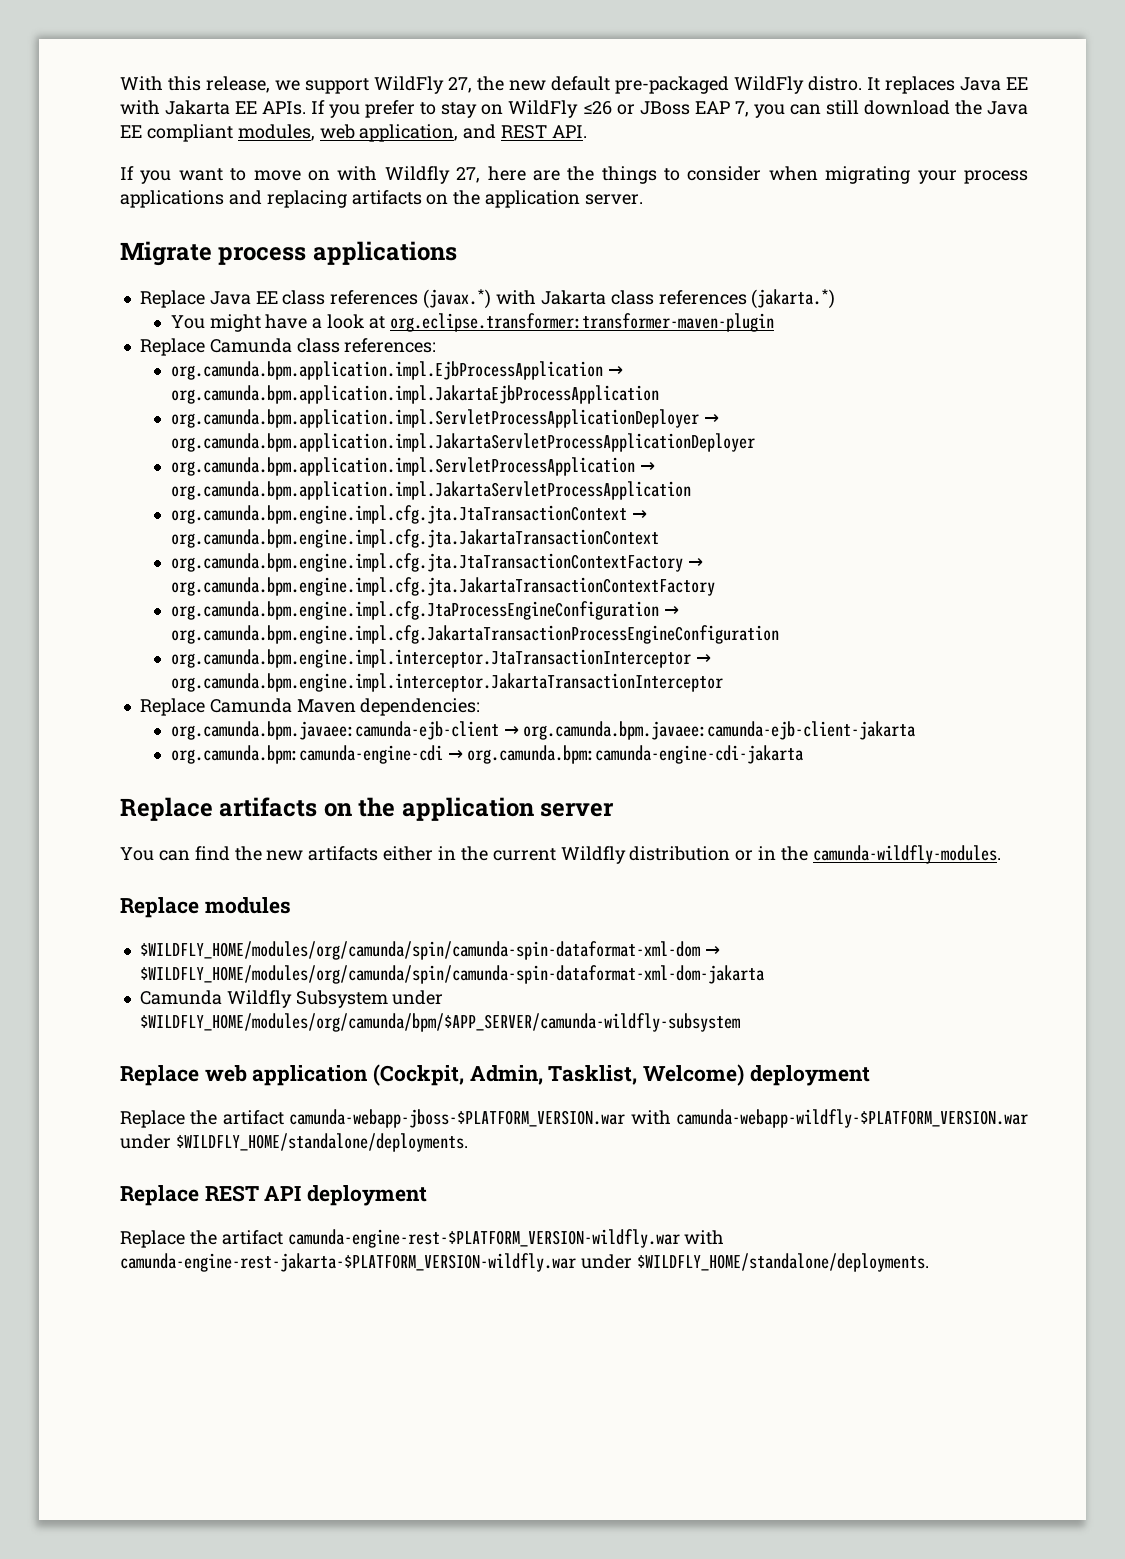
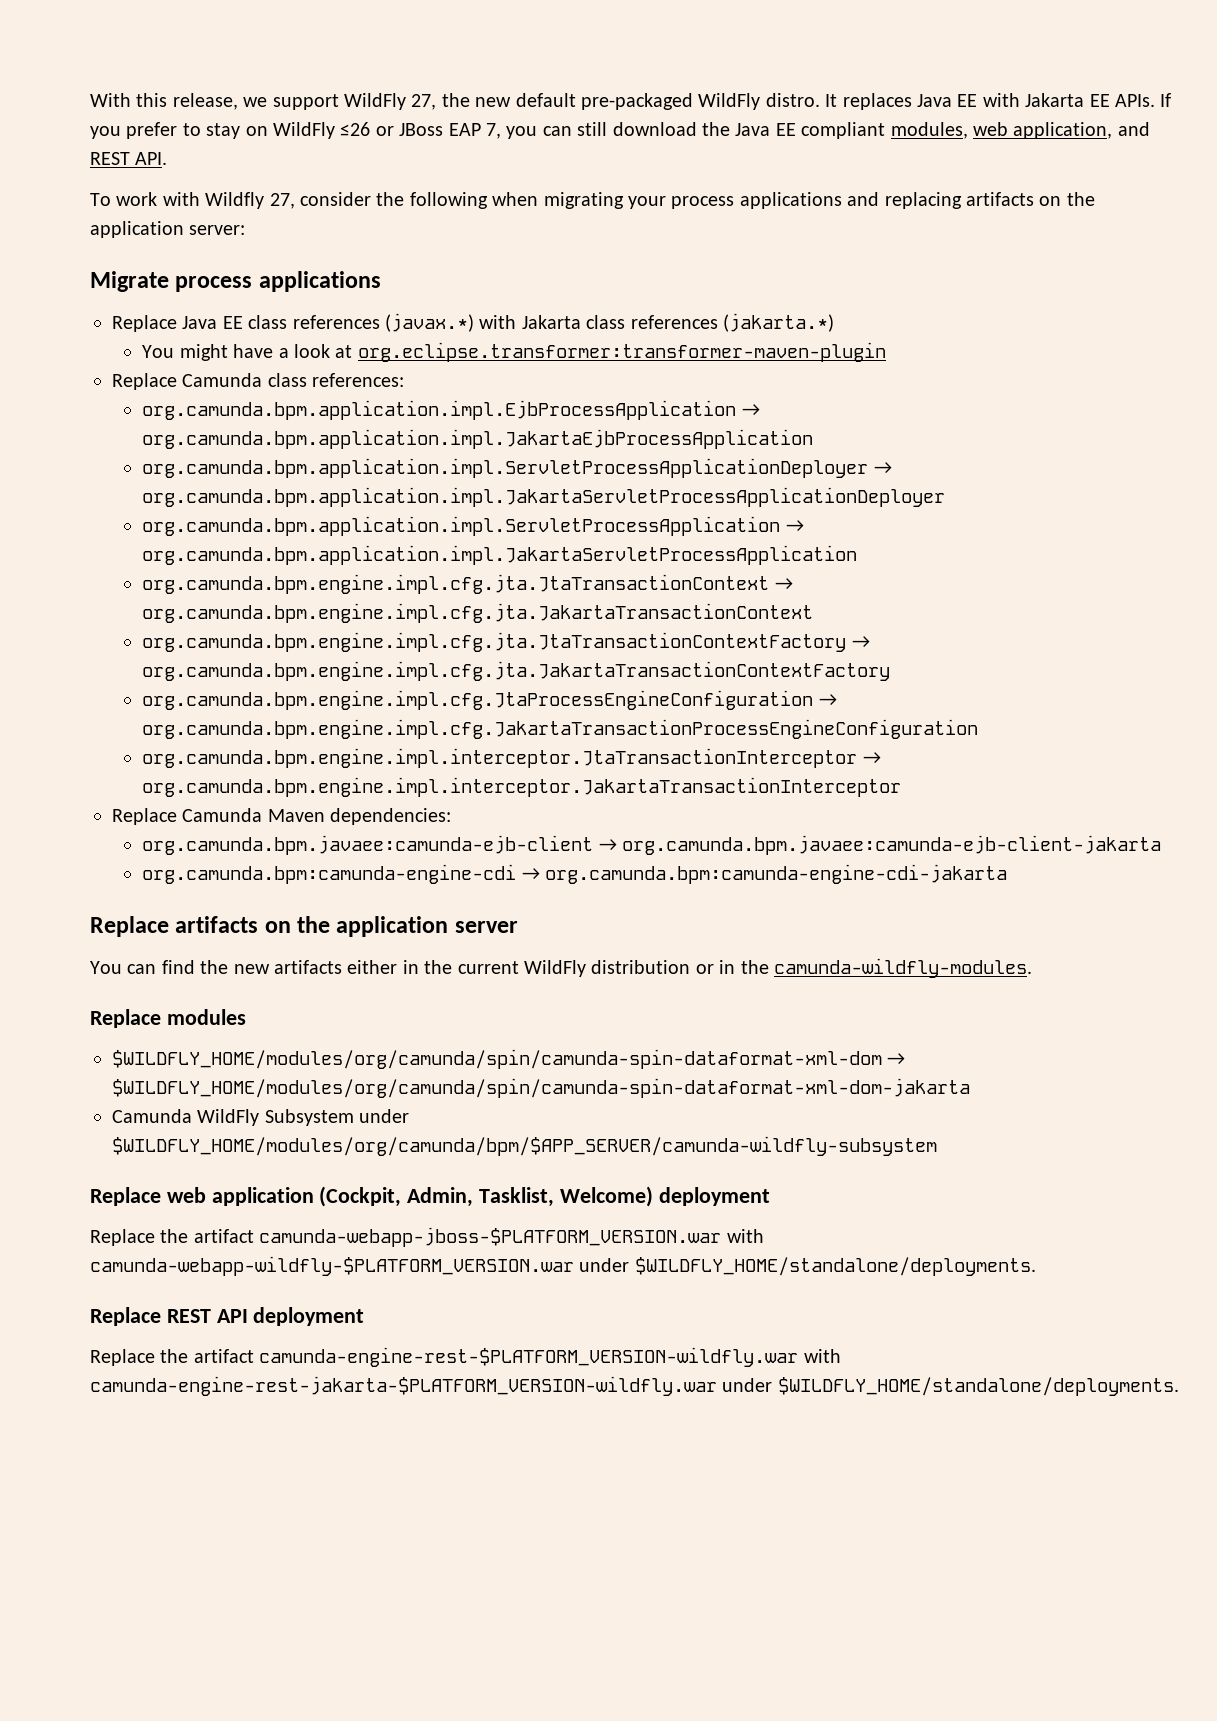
[120,166,762,184] If you want to move on with Wildfly 27, here are the things to consider -> [90,192,488,209] To work with Wildfly 27, consider the following
[585,194,644,205] server. -> [189,225,246,235] server:
[560,846,626,864] Wildfly -> [524,960,586,977] WildFly
[226,990,292,1008] Wildfly -> [197,1109,260,1126] WildFly

